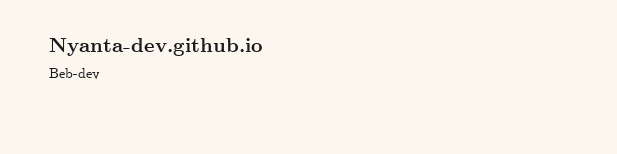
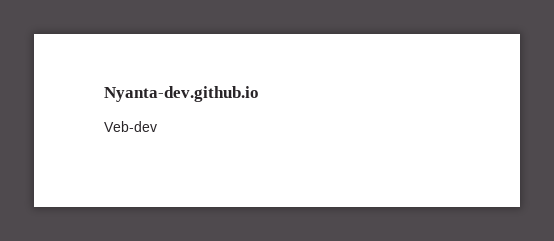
[49,68,100,80] Beb-dev -> [104,121,157,132] Veb-dev

